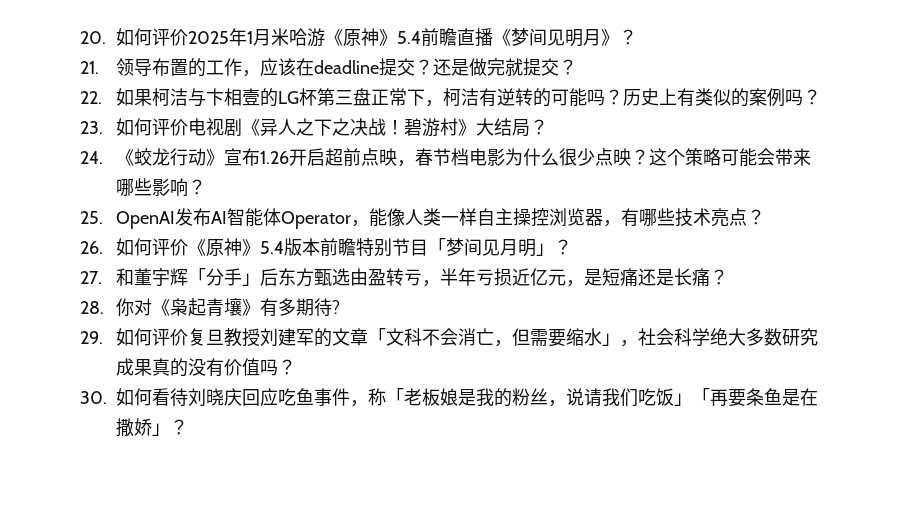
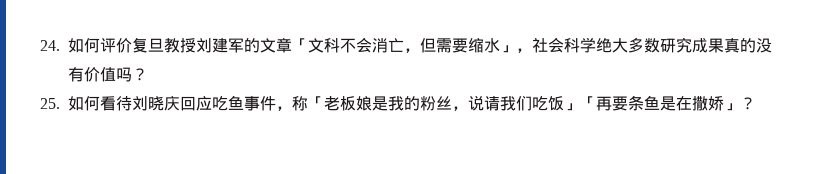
[80,28,637,47] [80,58,577,77] [80,88,821,107] [80,118,548,137] [80,148,811,167] [115,178,206,197] [80,208,765,229] [80,238,572,257] [80,268,728,287] [80,298,340,317] [80,331,103,344] 20.如何评价2025年1月米哈游《原神》5.4前瞻直播《梦间见明月》？ // 21.领导布置的工作，应该在deadline提交？还是做完就提交？ // 22.如果柯洁与卞相壹的LG杯第三盘正常下，柯洁有逆转的可能吗？历史上有类似的案例吗？ // 23.如何评价电视剧《异人之下之决战！碧游村》大结局？ // 24.《蛟龙行动》宣布1.26开启超前点映，春节档电影为什么很少点映？这个策略可能会带来哪些影响？ // 25. OpenAI发布AI智能体Operator，能像人类一样自主操控浏览器，有哪些技术亮点？ // 26.如何评价《原神》5.4版本前瞻特别节目「梦间见月明」？ // 27.和董宇辉「分手」后东方甄选由盈转亏，半年亏损近亿元，是短痛还是长痛？ // 28.你对《枭起青壤》有多期待? // 29. -> [40,40,60,51] 24.
[80,391,107,404] 30. -> [40,98,60,109] 25.

